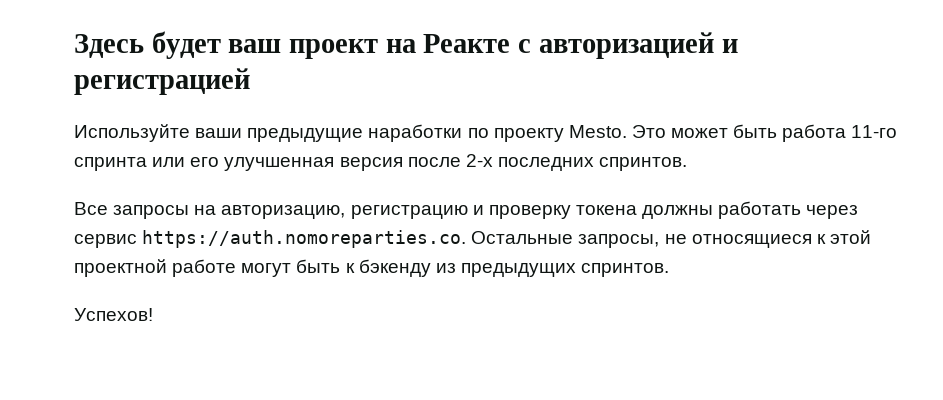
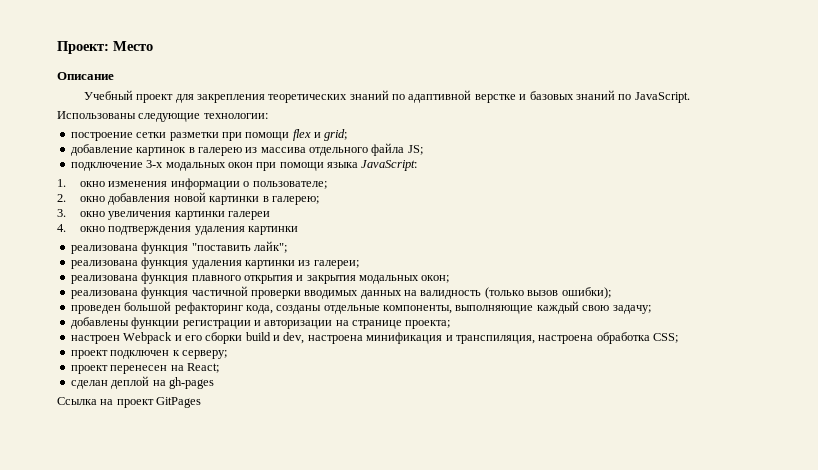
[74,31,738,59] [74,68,250,95] [74,124,898,142] [74,154,688,171] [74,201,859,219] [74,230,871,248] [74,259,670,277] [74,308,153,321] Здесь будет ваш проект на Реакте с авторизацией и регистрацией // Используйте ваши предыдущие наработки по проекту Mesto. Это может быть работа 11-го спринта или его улучшенная версия после 2-х последних спринтов. // Все запросы на авторизацию, регистрацию и проверку токена должны работать через сервис https://auth.nomoreparties.co. Остальные запросы, не относящиеся к этой проектной работе могут быть к бэкенду из предыдущих спринтов. // Успехов! -> [57,41,153,54] [57,72,114,80] [83,90,690,103] [57,111,268,122] [70,129,348,141] [70,143,423,156] [70,160,418,171] [57,178,327,190] [57,192,319,205] [57,209,271,220] [57,224,299,235] [70,241,287,254] [70,257,359,269] [70,272,450,284] [70,286,611,299] [70,301,651,314] [70,317,451,329] [70,332,678,344] [70,350,227,359] [70,363,219,374] [70,376,214,389] [57,397,202,408] Проект: Место // Описание // Учебный проект для закрепления теоретических знаний по адаптивной верстке и базовых знаний по JavaScript. // Использованы следующие технологии: // построение сетки разметки при помощи flex и grid; // добавление картинок в галерею из массива отдельного файла JS; // подключение 3-х модальных окон при помощи языка JavaScript: // 1. окно изменения информации о пользователе; // 2. окно добавления новой картинки в галерею; // 3. окно увеличения картинки галереи // 4. окно подтверждения удаления картинки // реализована функция "поставить лайк"; // реализована функция удаления картинки из галереи; // реализована функция плавного открытия и закрытия модальных окон; // реализована функция частичной проверки вводимых данных на валидность (только вызов ошибки); // проведен большой рефакторинг кода, созданы отдельные компоненты, выполняющие каждый свою задачу; // добавлены функции регистрации и авторизации на странице проекта; // настроен Webpack и его сборки build и dev, настроена минификация и транспиляция, настроена обработка CSS; // проект подключен к серверу; // проект перенесен на React; // сделан деплой на gh-pages // Ссылка на проект GitPages

